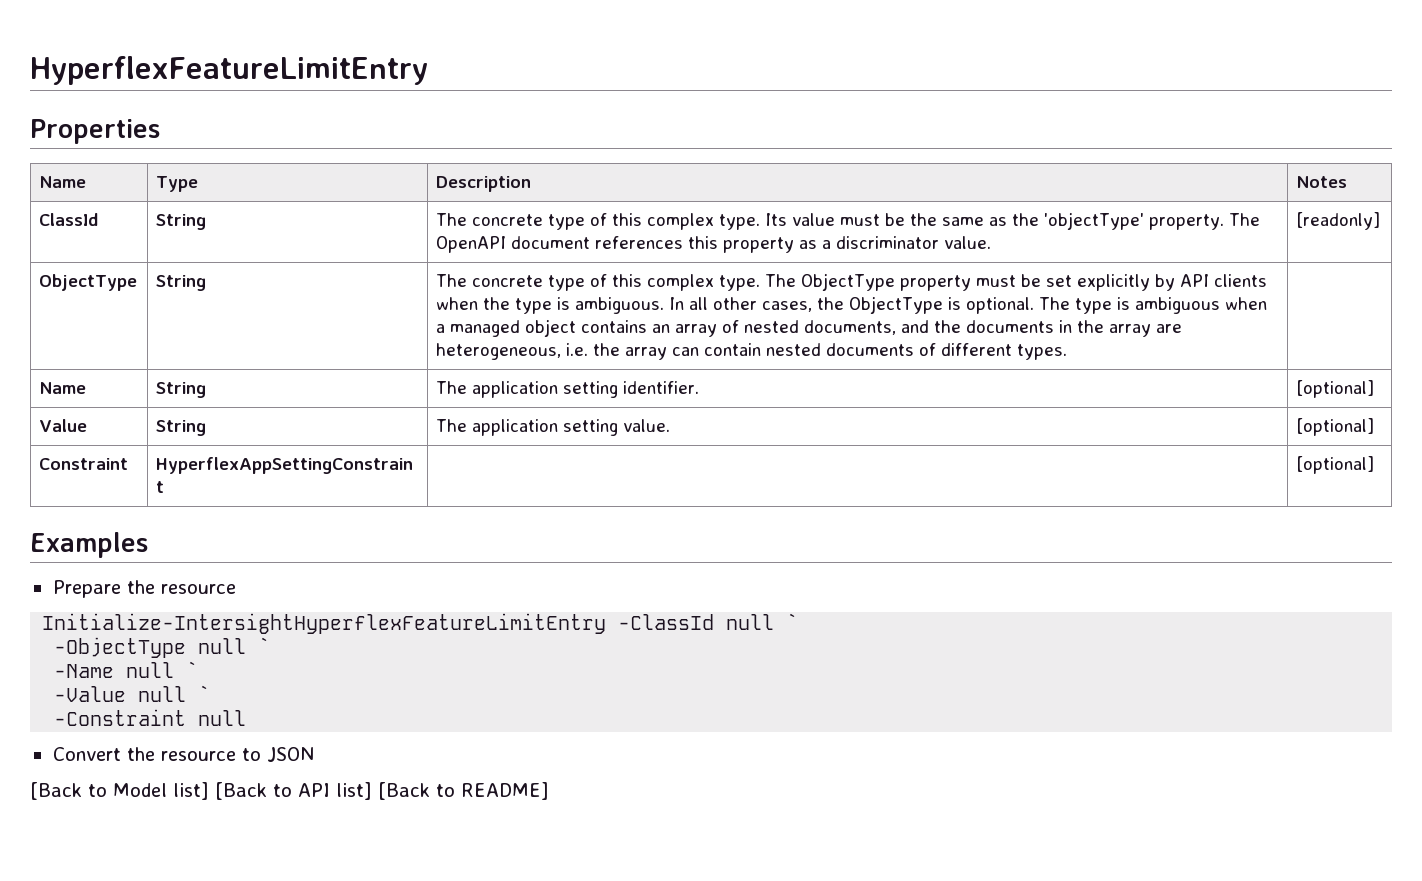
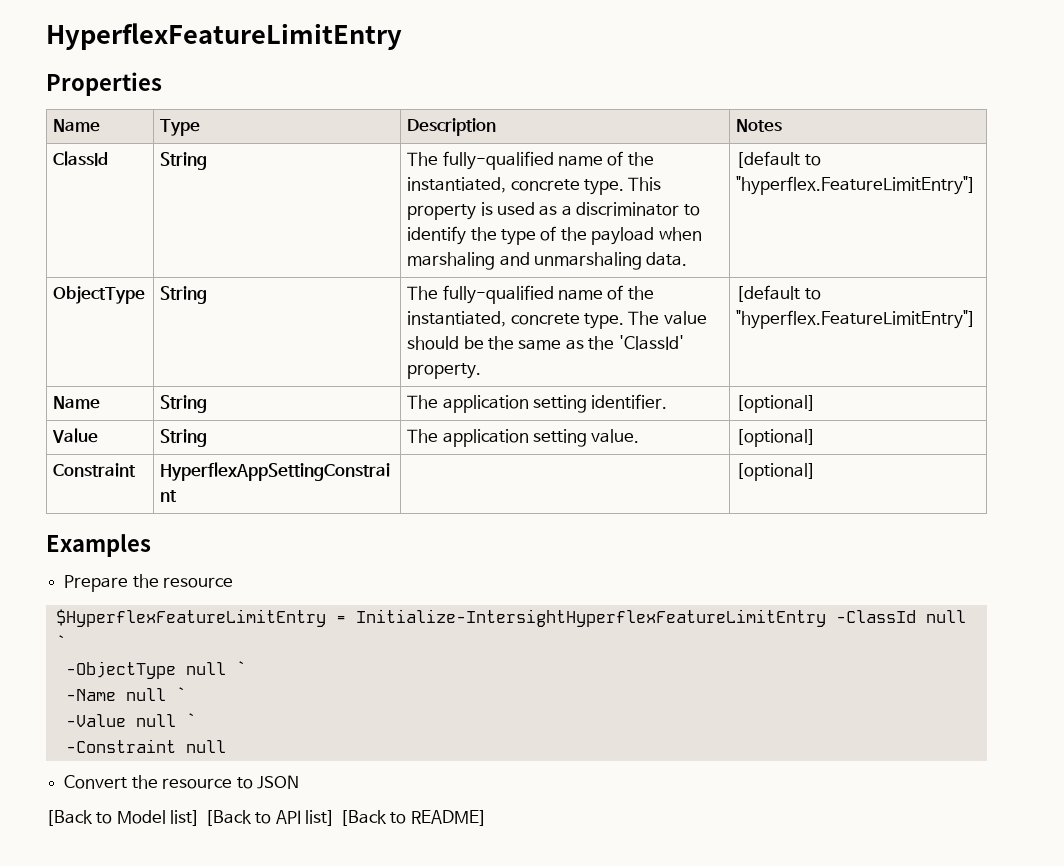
[472,212,1261,230] [436,236,992,253] [1296,212,1381,230] [39,274,138,291] [156,275,207,291] [436,273,1268,291] [436,296,1268,314] [436,319,1183,337] [436,343,1068,360] concrete type of this complex type. Its value must be the same as the 'objectType' property. The OpenAPI document references this property as a discriminator value. | [readonly] // ObjectType | String | The concrete type of this complex type. The ObjectType property must be set explicitly by API clients when the type is ambiguous. In all other cases, the ObjectType is optional. The type is ambiguous when a managed object contains an array of nested documents, and the documents in the array are heterogeneous, i.e. the array can contain nested documents of different types. | -> [442,151,654,170] [407,177,662,195] [407,202,700,220] [407,226,702,245] [407,252,688,270] [736,151,821,168] [736,176,977,195] [53,286,146,304] [160,286,208,304] [407,285,654,304] [407,311,707,329] [407,335,684,350] [407,363,482,379] [736,285,821,302] [736,310,977,329] fully-qualified name of the instantiated, concrete type. This property is used as a discriminator to identify the type of the payload when marshaling and unmarshaling data. | [default to "hyperflex.FeatureLimitEntry"] // ObjectType | String | The fully-qualified name of the instantiated, concrete type. The value should be the same as the 'ClassId' property. | [default to "hyperflex.FeatureLimitEntry"]
(236, 589) none -> [55,609,346,627] $HyperflexFeatureLimitEntry =

